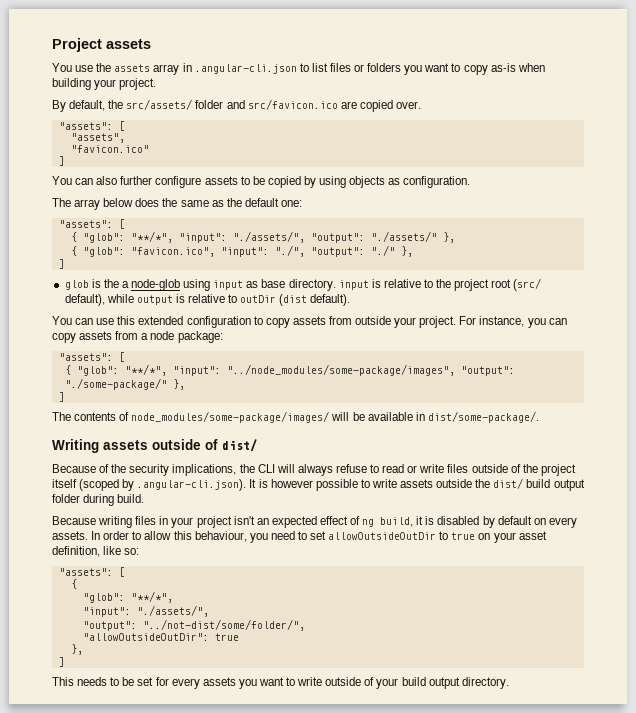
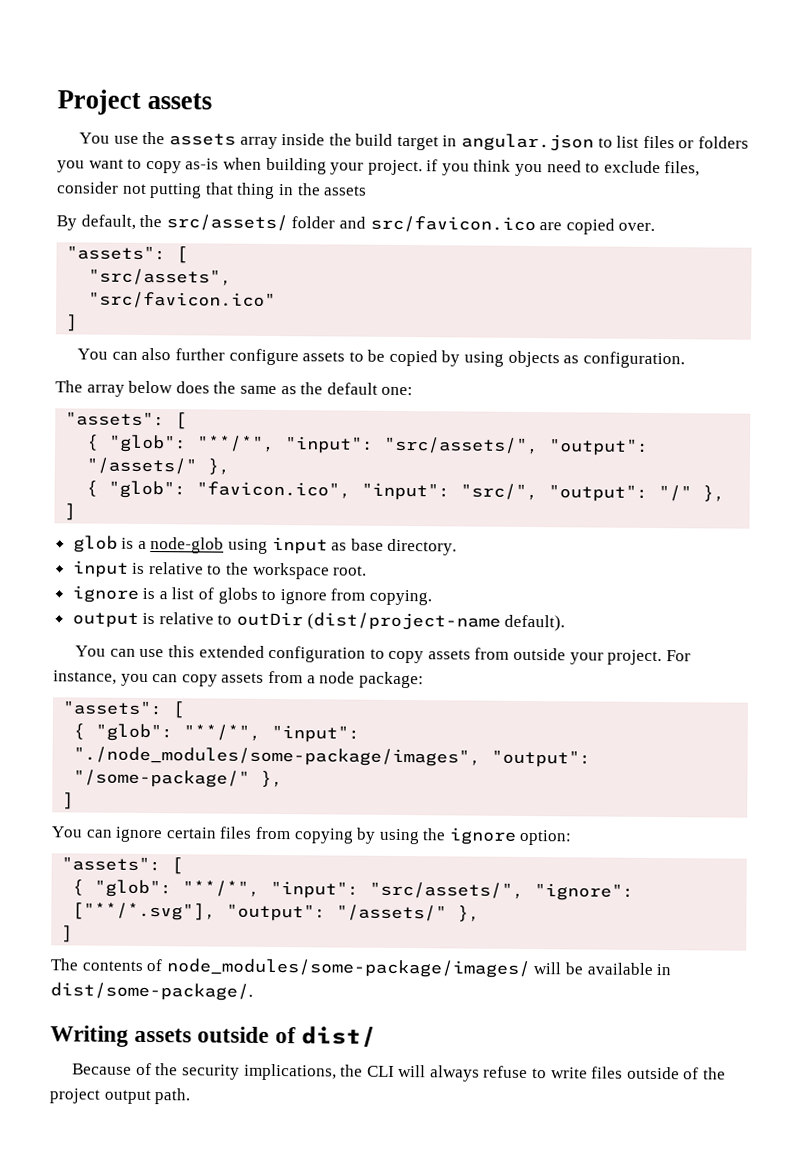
[182,63,297,74] in .angular-cli.json -> [281,133,595,152] inside the build target in angular.json
(157, 84) none -> [426,159,701,177] [57,181,368,199] if you think you need to exclude files, consider not putting that thing in the assets
[70,133,125,143] [70,145,149,153] "assets", // "favicon.ico" -> [88,268,233,286] [88,291,277,310] "src/assets", // "src/favicon.ico"
[232,231,437,243] "./assets/", "output": "./assets/" -> [383,436,650,456] [86,457,198,475] "src/assets/", "output": "/assets/"
[274,245,395,257] "./", "output": "./" -> [460,483,693,502] "src/", "output": "/"
[103,279,119,288] the -> (135, 543) none
(336, 285) none -> (458, 547) //
[454,278,542,291] [64,294,134,306] project root (src/ default), while -> [251,562,368,580] [71,585,433,606] workspace root. // ignore is a list of globs to ignore from copying. //
[279,294,308,306] (dist -> [306,612,501,631] (dist/project-name
[226,364,515,376] [64,378,167,390] "../node_modules/some-package/images", "output": "./some-package/" -> [73,746,592,768] [73,769,284,788] [62,792,75,810] [51,826,573,846] [61,856,184,875] [72,879,635,901] [72,902,448,922] "./node_modules/some-package/images", "output": "/some-package/" }, // ] // You can ignore certain files from copying by using the ignore option: // "assets": [ // { "glob": "**/*", "input": "src/assets/", "ignore": ["**/*.svg"], "output": "/assets/"
[382,464,418,473] read or -> (548, 1073) none
[52,478,585,491] [52,494,145,506] [52,516,577,528] [52,531,547,543] [52,546,140,557] [58,567,125,577] [70,579,77,589] [82,591,173,603] [82,605,209,617] [82,619,305,631] [82,633,239,641] [70,644,83,655] [58,657,65,667] [52,677,509,689] itself (scoped by .angular-cli.json). It is however possible to write assets outside the dist/ build output folder during build. // Because writing files in your project isn't an expected effect of ng build, it is disabled by default on every assets. In order to allow this behaviour, you need to set allowOutsideOutDir to true on your asset definition, like so: // "assets": [ // { // "glob": "**/*", // "input": "./assets/", // "output": "../not-dist/some/folder/", // "allowOutsideOutDir": true // }, // ] // This needs to be set for every assets you want to write outside of your build output directory. -> [103,1088,191,1105] output path.

